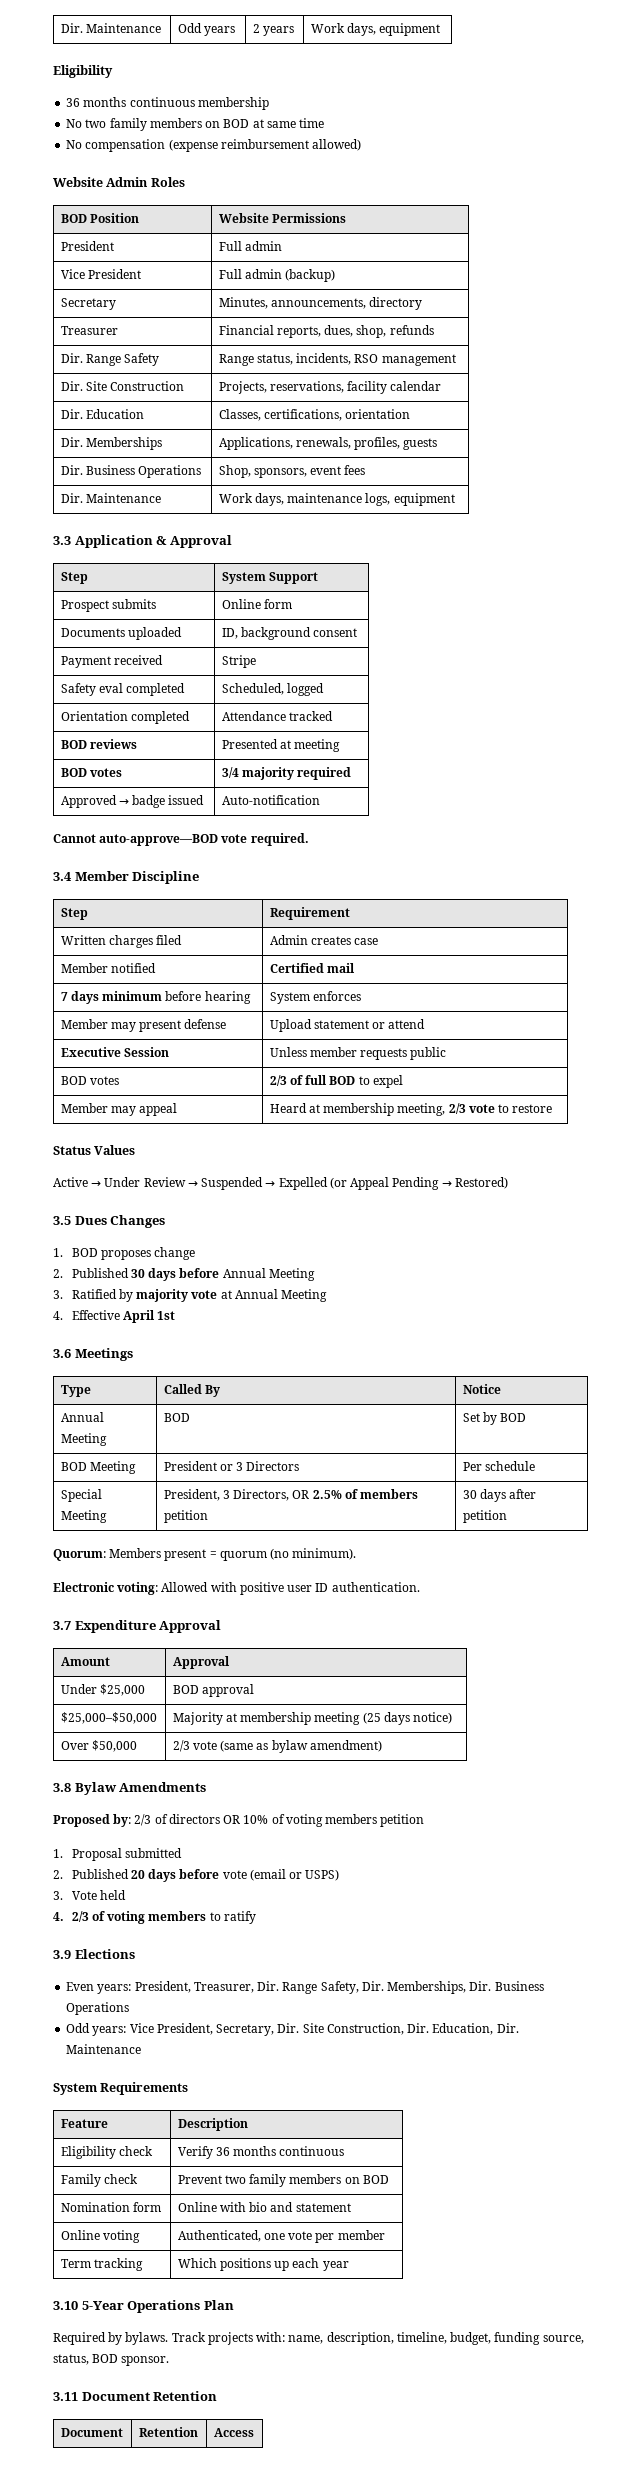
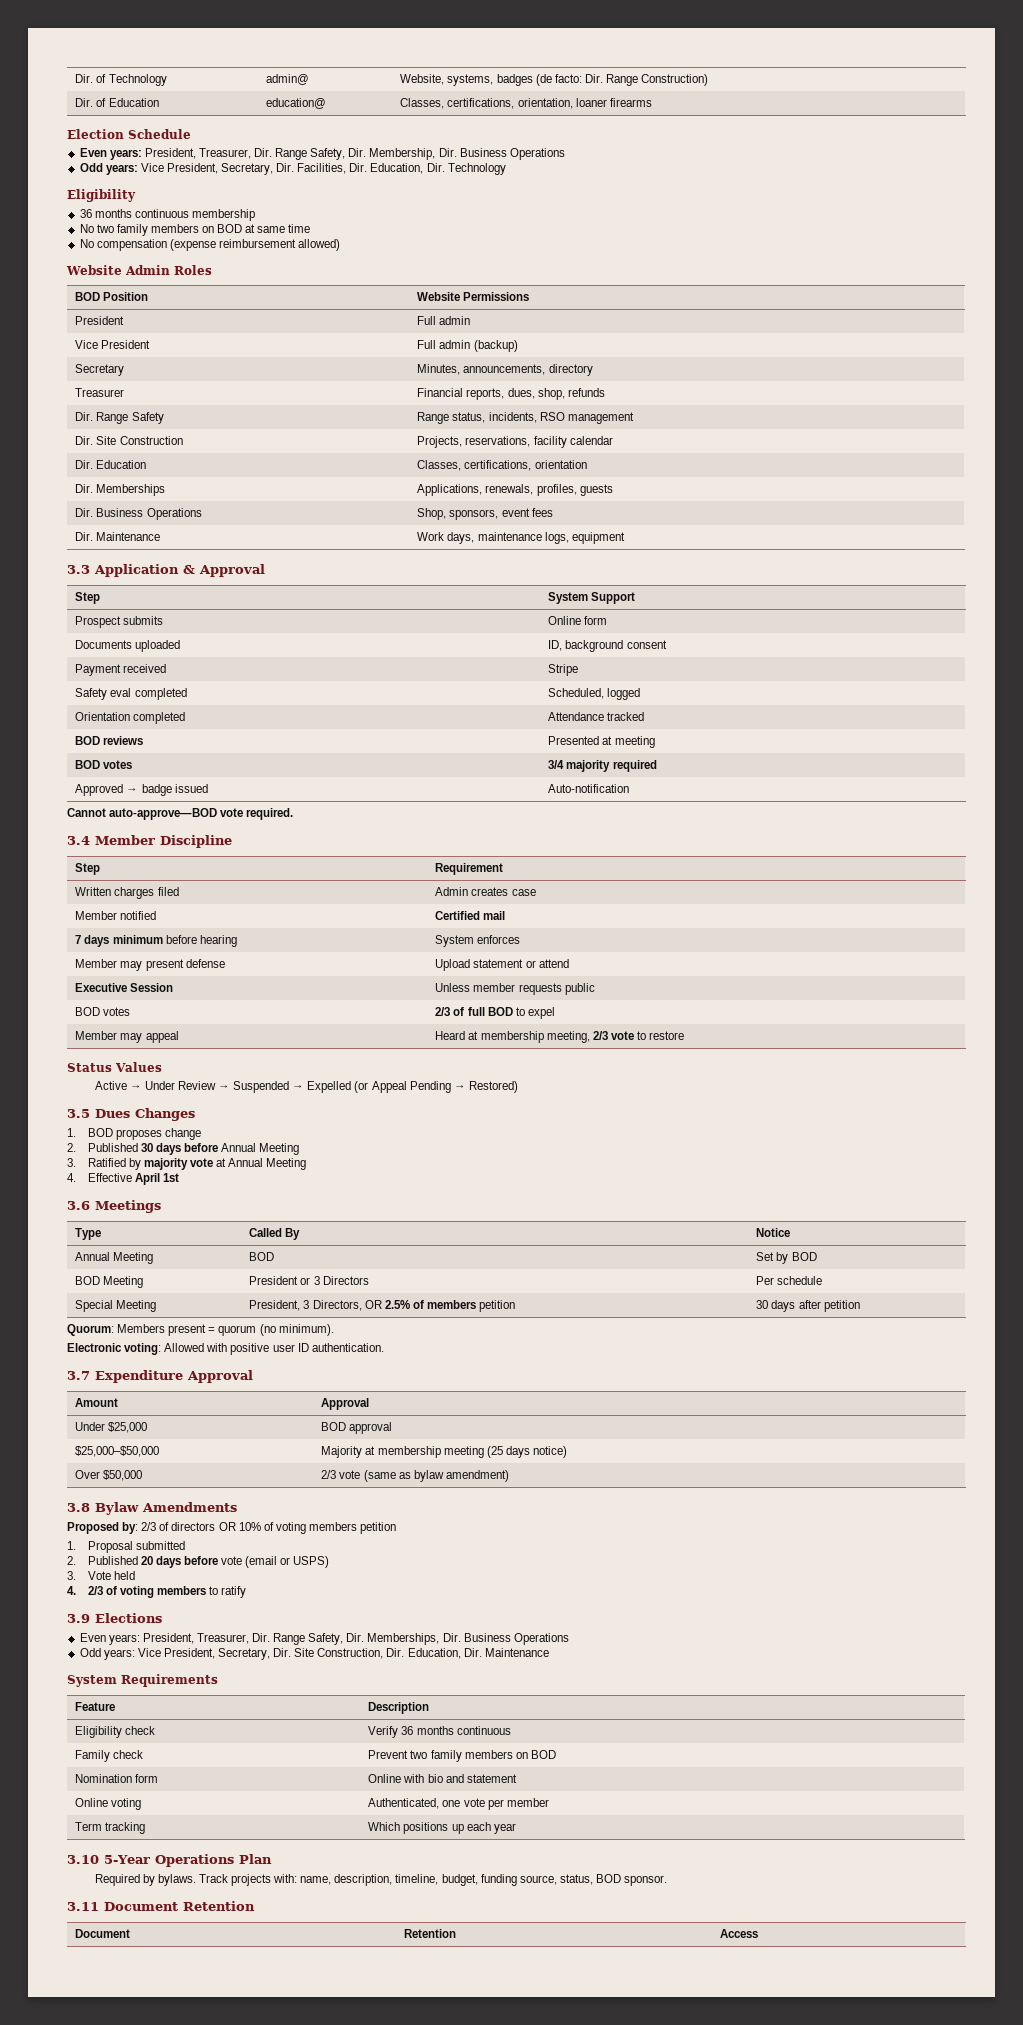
[60,23,161,33] [177,23,235,36] [252,24,294,36] [310,23,441,36] Dir. Maintenance | Odd years | 2 years | Work days, equipment -> [75,74,167,86] [266,74,310,85] [400,74,709,86] [75,98,159,107] [266,98,327,109] [400,98,652,109] [67,129,191,139] [79,148,565,160] [79,163,506,175] Dir. of Technology | admin@ | Website, systems, badges (de facto: Dir. Range Construction) // Dir. of Education | education@ | Classes, certifications, orientation, loaner firearms // Election Schedule // Even years: President, Treasurer, Dir. Range Safety, Dir. Membership, Dir. Business Operations // Odd years: Vice President, Secretary, Dir. Facilities, Dir. Education, Dir. Technology

